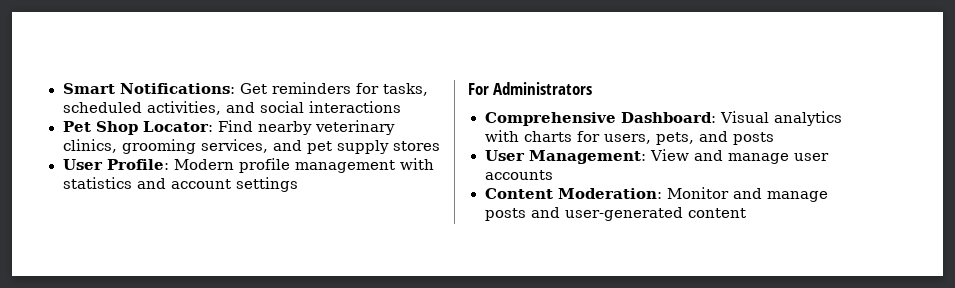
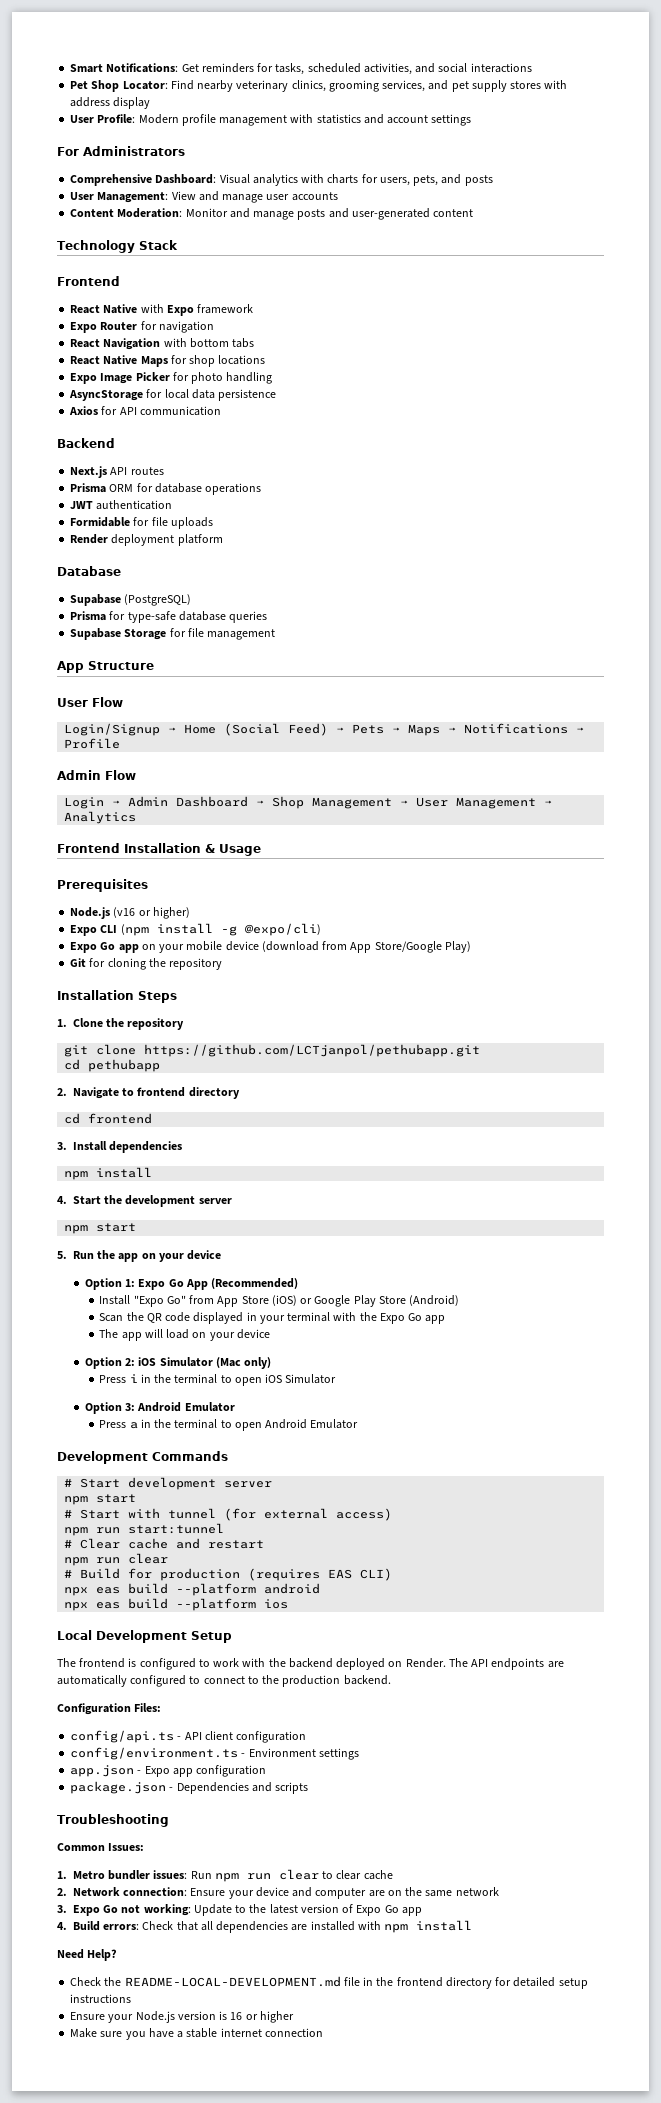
(440, 146) none -> [544,80,568,89] [70,97,151,109] with address display
(746, 213) none -> [57,240,178,253] [57,276,120,286] [70,304,254,316] [70,321,214,333] [70,338,255,350] [70,355,266,367] [70,372,273,384] [69,389,277,401] [69,406,221,416] [57,438,115,448] [70,466,164,478] [70,483,262,495] [70,500,173,510] [70,517,213,529] [70,534,223,546] [57,566,121,576] [70,594,192,606] [70,611,268,623] [70,628,276,640] [57,661,154,673] [57,697,123,707] [64,723,585,736] [64,738,121,749] [57,770,136,780] [64,796,553,809] [64,811,137,824] [57,843,261,856] [57,879,148,892] [70,907,190,919] [70,923,321,936] [70,941,471,953] [70,958,223,970] [57,990,177,1003] [57,1018,185,1030] [64,1044,481,1057] [64,1059,161,1072] [57,1087,240,1099] [64,1113,153,1124] [57,1141,183,1153] [64,1167,153,1180] [57,1195,232,1207] [64,1223,137,1234] [57,1250,222,1262] [84,1278,299,1290] [99,1295,460,1307] [99,1312,446,1324] [99,1329,270,1341] [84,1357,272,1369] [99,1374,337,1386] [84,1402,235,1414] [99,1419,359,1431] [57,1451,228,1464] [64,1477,273,1490] [64,1494,137,1505] [64,1508,393,1521] [64,1523,225,1536] [64,1538,265,1549] [64,1553,169,1566] [64,1568,393,1581] [64,1583,321,1596] [64,1598,289,1611] [57,1630,232,1643] [57,1658,564,1670] [57,1675,391,1687] [57,1703,162,1715] [70,1730,307,1743] [70,1747,359,1760] [70,1765,267,1777] [70,1781,309,1794] [57,1814,169,1827] [57,1843,145,1851] [57,1869,393,1882] [57,1887,499,1899] [57,1904,422,1916] [57,1920,473,1933] [57,1949,118,1961] [70,1976,588,1989] [70,1994,132,2003] [70,2011,294,2023] [70,2028,323,2040] // Technology Stack // Frontend // React Native with Expo framework // Expo Router for navigation // React Navigation with bottom tabs // React Native Maps for shop locations // Expo Image Picker for photo handling // AsyncStorage for local data persistence // Axios for API communication // Backend // Next.js API routes // Prisma ORM for database operations // JWT authentication // Formidable for file uploads // Render deployment platform // Database // Supabase (PostgreSQL) // Prisma for type-safe database queries // Supabase Storage for file management // App Structure // User Flow // Login/Signup → Home (Social Feed) → Pets → Maps → Notifications → Profile // Admin Flow // Login → Admin Dashboard → Shop Management → User Management → Analytics // Frontend Installation & Usage // Prerequisites // Node.js (v16 or higher) // Expo CLI (npm install -g @expo/cli) // Expo Go app on your mobile device (download from App Store/Google Play) // Git for cloning the repository // Installation Steps // 1. Clone the repository // git clone https://github.com/LCTjanpol/pethubapp.git // cd pethubapp // 2. Navigate to frontend directory // cd frontend // 3. Install dependencies // npm install // 4. Start the development server // npm start // 5. Run the app on your device // Option 1: Expo Go App (Recommended) // Install "Expo Go" from App Store (iOS) or Google Play Store (Android) // Scan the QR code displayed in your terminal with the Expo Go app // The app will load on your device // Option 2: iOS Simulator (Mac only) // Press i in the terminal to open iOS Simulator // Option 3: Android Emulator // Press a in the terminal to open Android Emulator // Development Commands // # Start development server // npm start // # Start with tunnel (for external access) // npm run start:tunnel // # Clear cache and restart // npm run clear // # Build for production (requires EAS CLI) // npx eas build --platform android // npx eas build --platform ios // Local Development Setup // The frontend is configured to work with the backend deployed on Render. The API endpoints are automatically configured to connect to the production backend. // Configuration Files: // config/api.ts - API client configuration // config/environment.ts - Environment settings // app.json - Expo app configuration // package.json - Dependencies and scripts // Troubleshooting // Common Issues: // 1. Metro bundler issues: Run npm run clear to clear cache // 2. Network connection: Ensure your device and computer are on the same network // 3. Expo Go not working: Update to the latest version of Expo Go app // 4. Build errors: Check that all dependencies are installed with npm install // Need Help? // Check the README-LOCAL-DEVELOPMENT.md file in the frontend directory for detailed setup instructions // Ensure your Node.js version is 16 or higher // Make sure you have a stable internet connection

